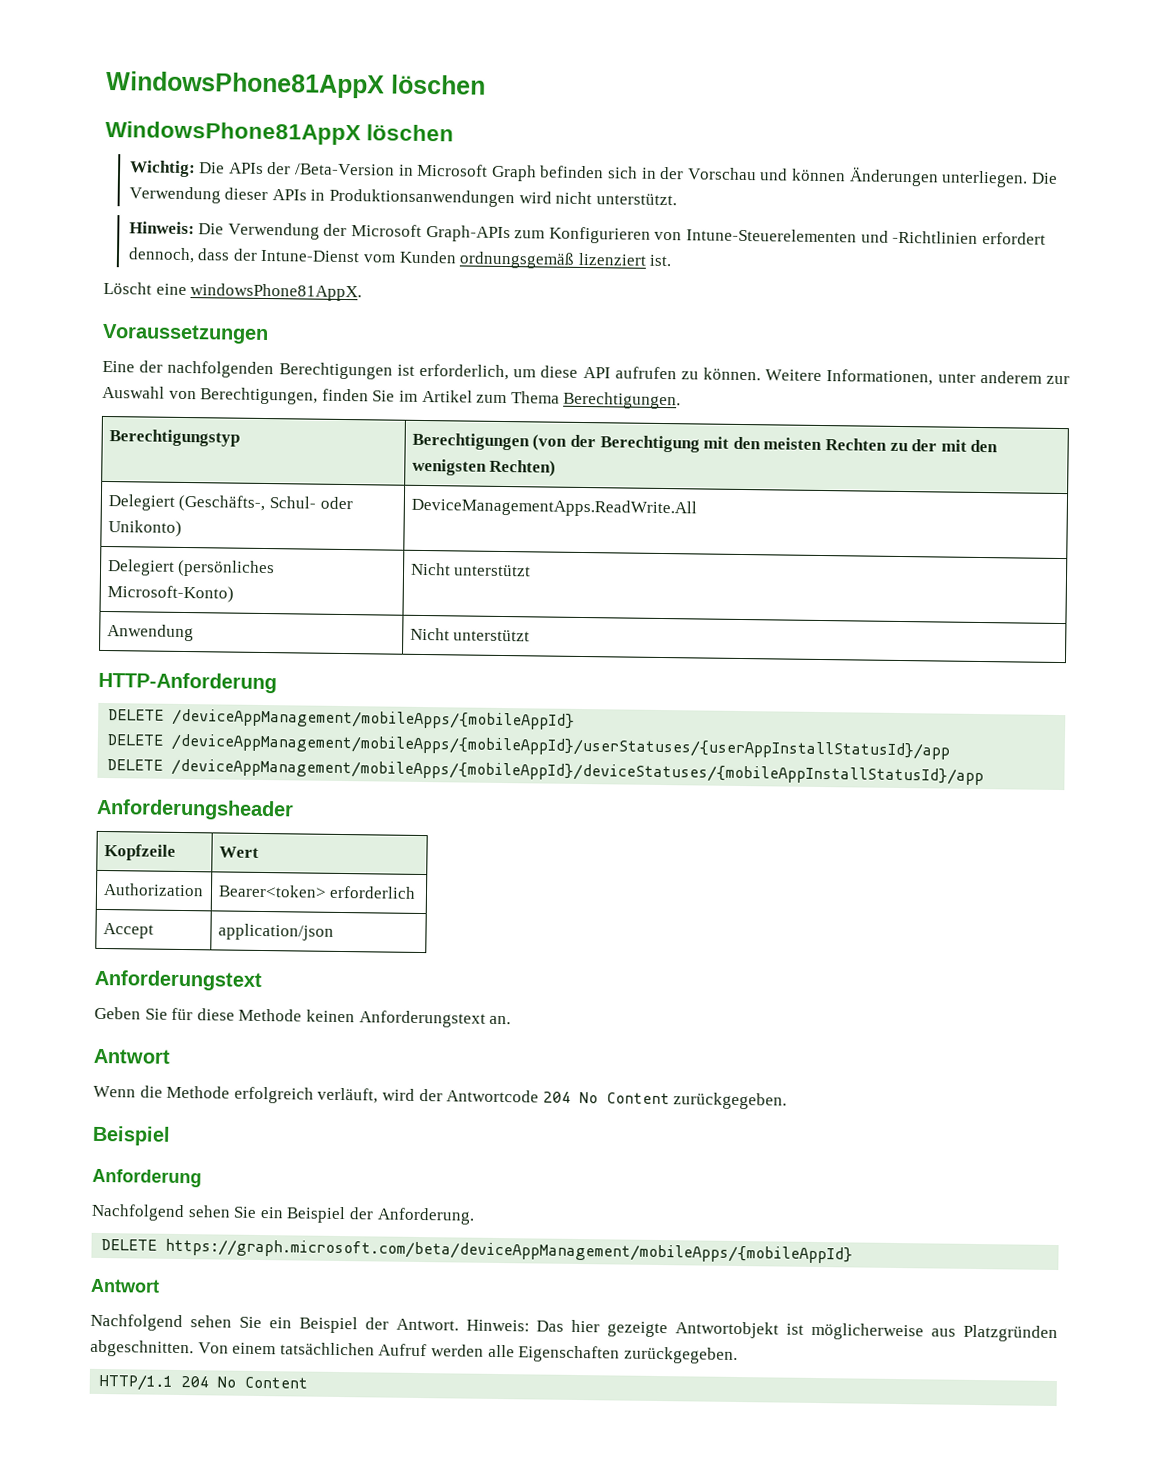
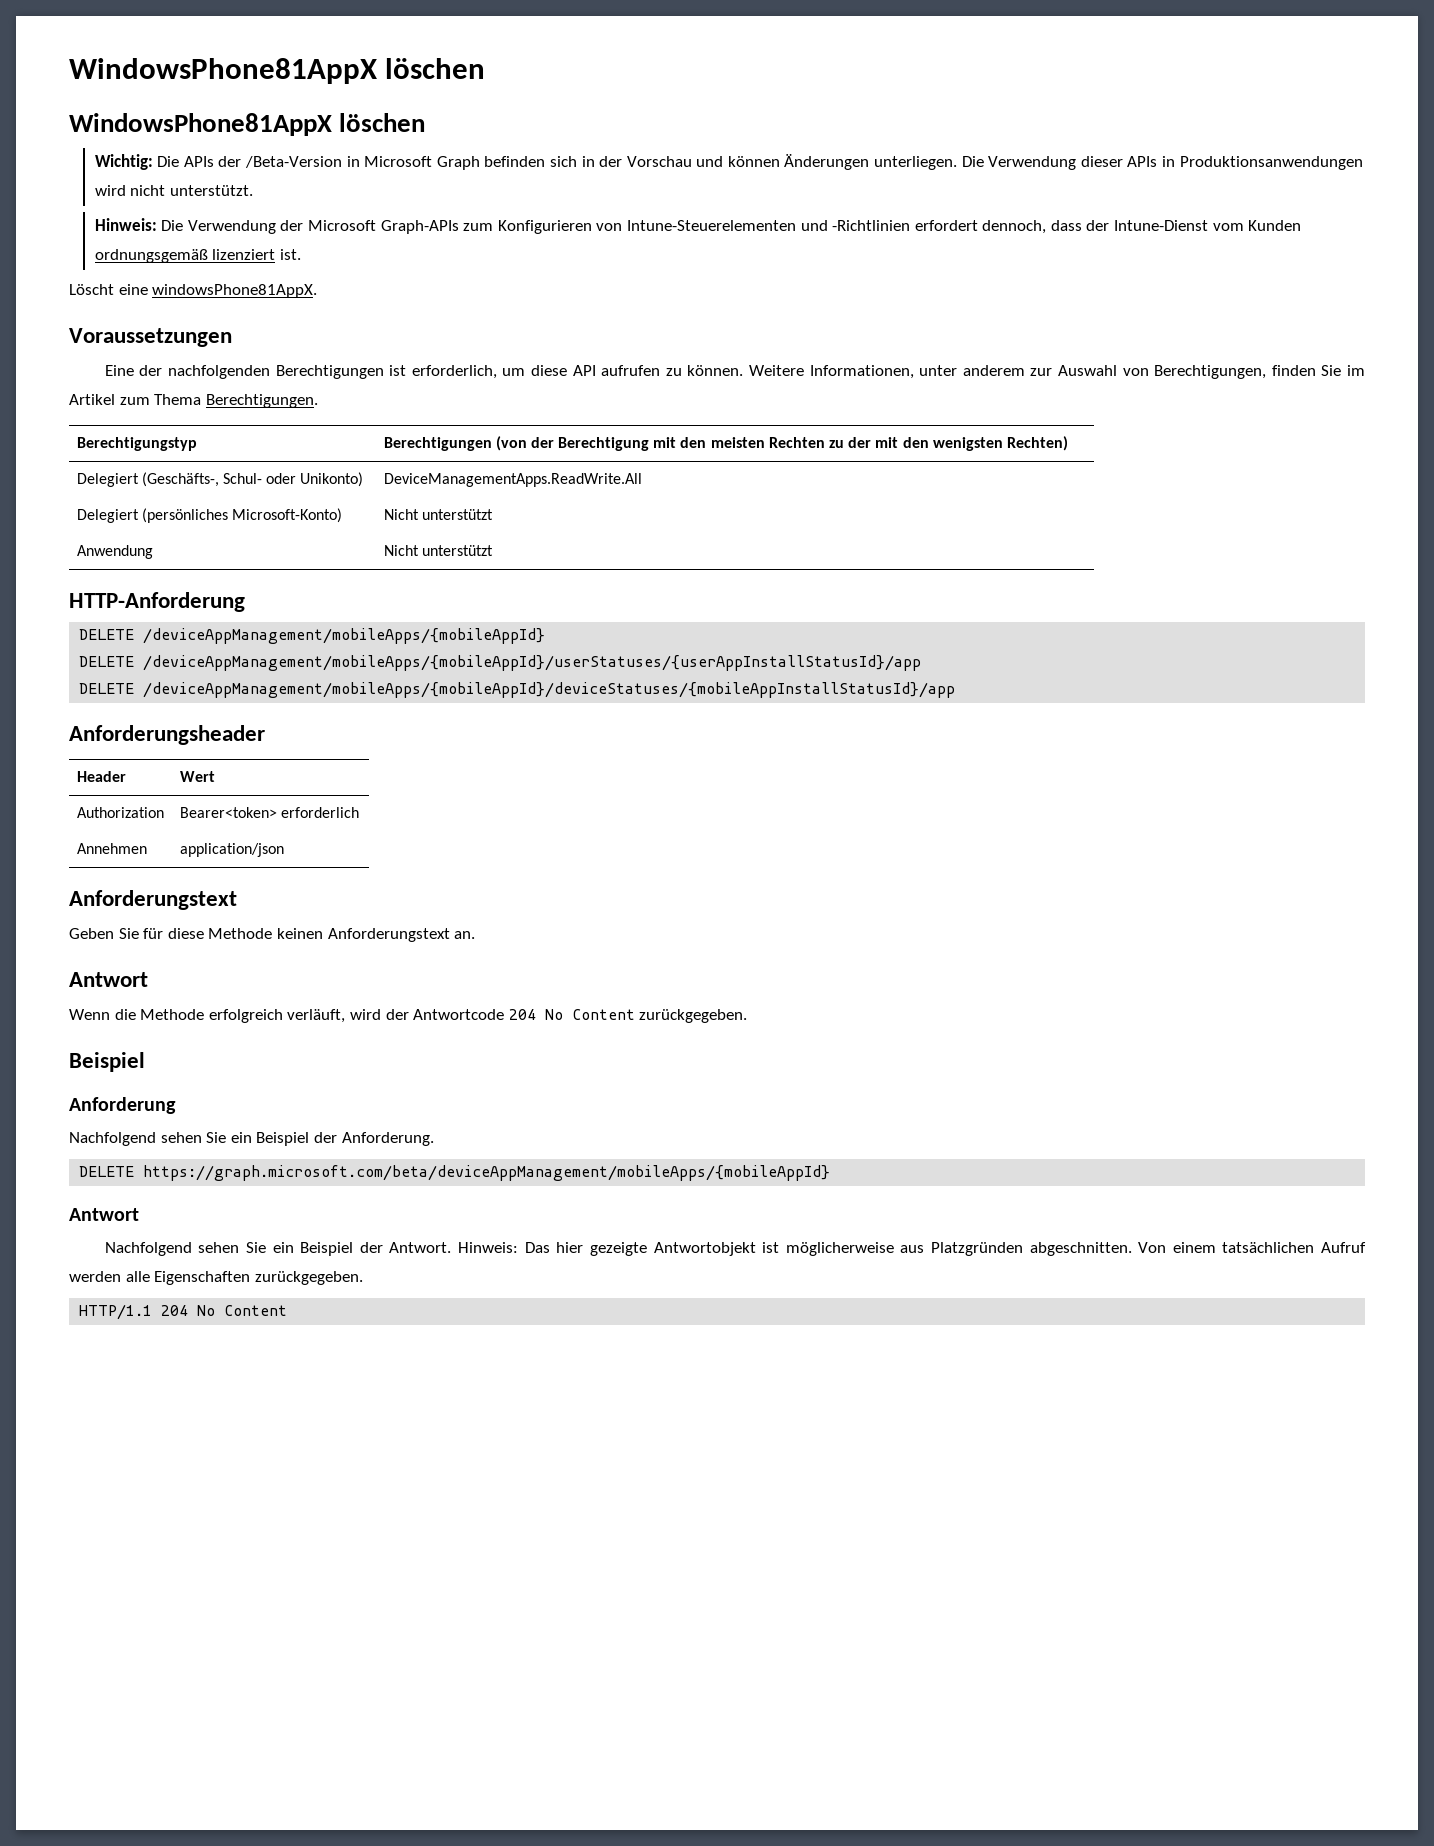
[103,844,176,861] Kopfzeile -> [76,771,126,782] Header
[102,922,154,939] Accept -> [76,843,147,854] Annehmen

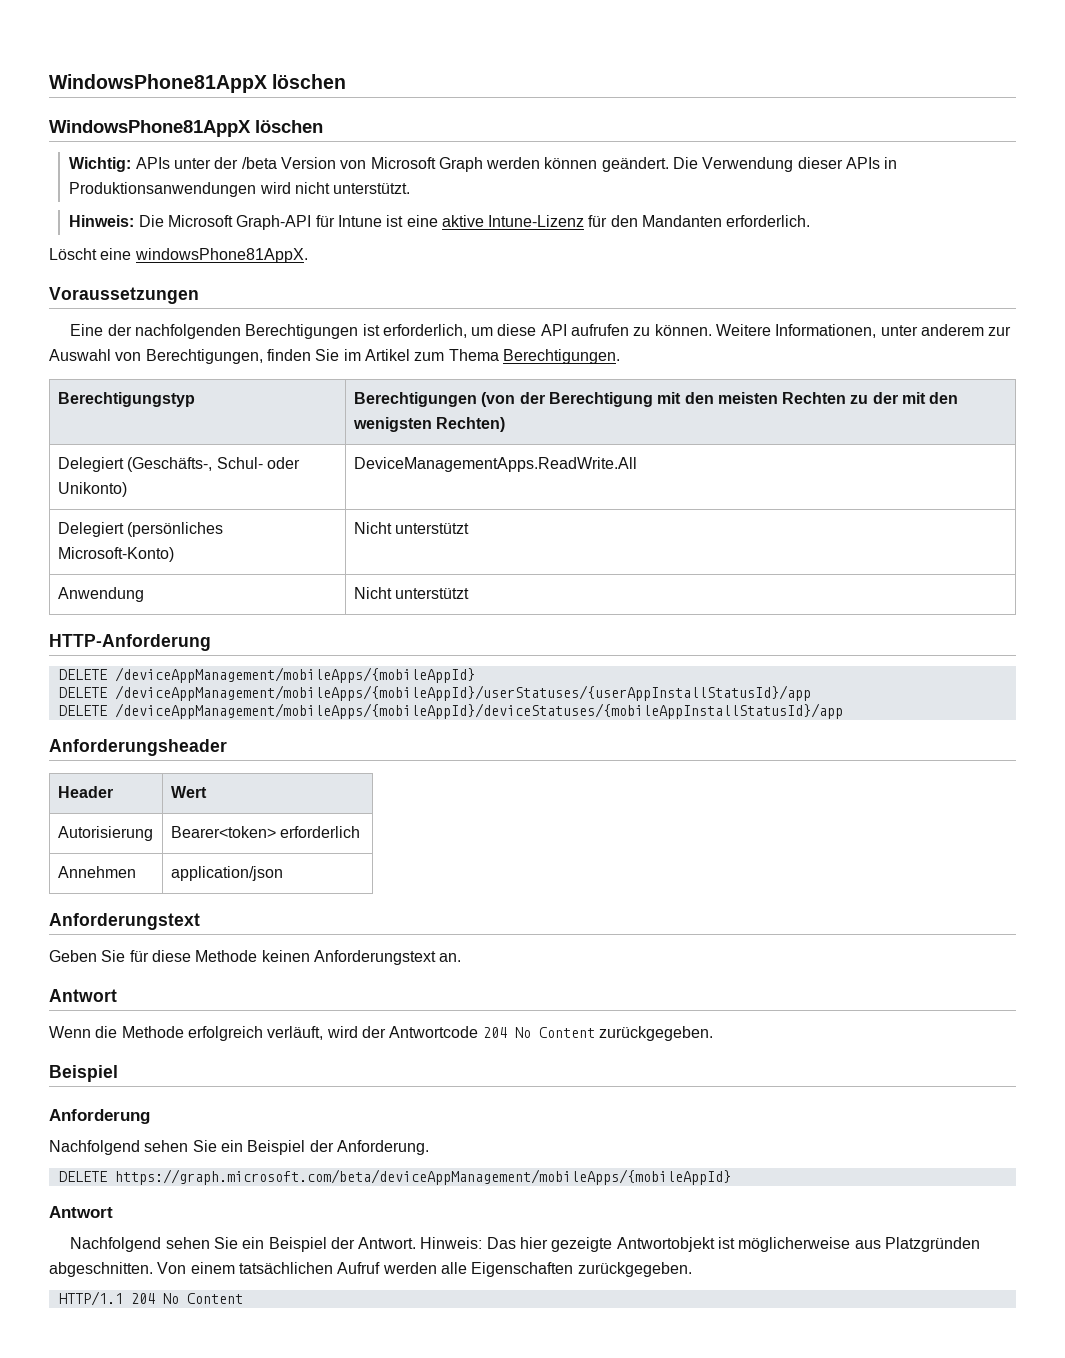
[157,154,958,170] Die APIs der /Beta-Version in Microsoft Graph befinden sich in der Vorschau und können Änderungen unterliegen. -> [135,157,669,172] APIs unter der /beta Version von Microsoft Graph werden können geändert.
[187,220,1302,234] [94,249,301,263] Verwendung der Microsoft Graph-APIs zum Konfigurieren von Intune-Steuerelementen und -Richtlinien erfordert dennoch, dass der Intune-Dienst vom Kunden ordnungsgemäß lizenziert ist. -> [167,215,811,230] Microsoft Graph-API für Intune ist eine aktive Intune-Lizenz für den Mandanten erforderlich.
[76,807,164,818] Authorization -> [57,826,153,841] Autorisierung

